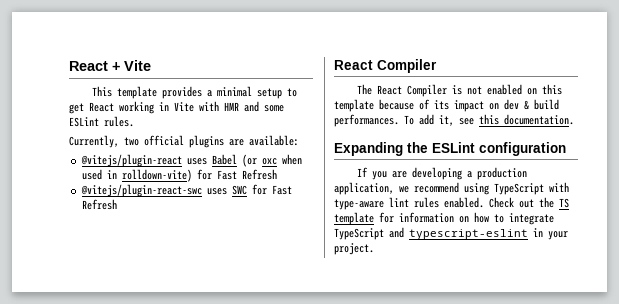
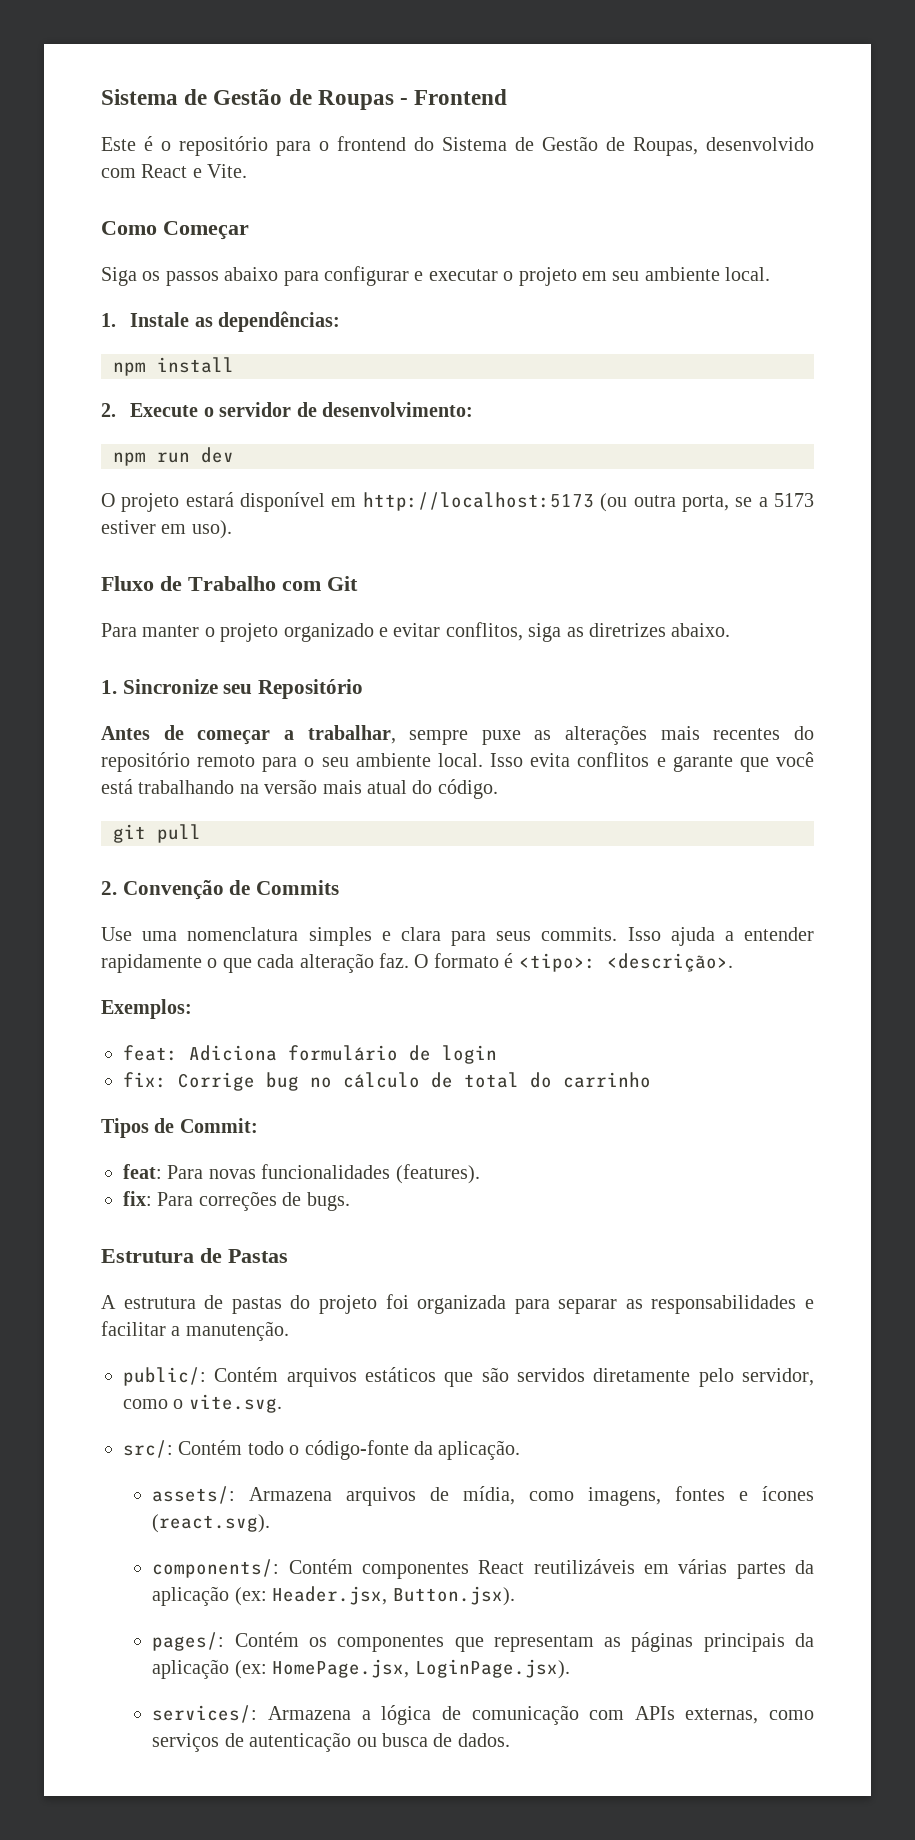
[69,60,151,71] [92,86,298,99] [69,101,284,114] [69,116,134,127] [69,135,299,148] [80,154,302,167] [81,169,277,182] [80,184,292,197] [81,199,117,210] [334,59,437,73] [357,84,563,97] [334,99,559,112] [334,114,574,127] [334,142,566,156] [357,167,528,180] [334,182,569,195] [334,197,569,210] [334,212,554,225] [334,227,568,240] [334,243,374,255] React + Vite // This template provides a minimal setup to get React working in Vite with HMR and some ESLint rules. // Currently, two official plugins are available: // @vitejs/plugin-react uses Babel (or oxc when used in rolldown-vite) for Fast Refresh // @vitejs/plugin-react-swc uses SWC for Fast Refresh // React Compiler // The React Compiler is not enabled on this template because of its impact on dev & build performances. To add it, see this documentation. // Expanding the ESLint configuration // If you are developing a production application, we recommend using TypeScript with type-aware lint rules enabled. Check out the TS template for information on how to integrate TypeScript and typescript-eslint in your project. -> [101,89,508,110] [101,136,814,156] [101,164,248,178] [101,221,249,240] [101,266,771,286] [101,311,341,332] [113,357,234,376] [101,402,474,417] [113,447,234,466] [101,492,815,512] [101,520,232,539] [101,576,358,591] [101,622,731,642] [101,679,364,699] [101,725,814,745] [101,752,814,772] [101,779,498,799] [113,824,201,843] [101,880,340,900] [101,927,814,946] [101,953,733,973] [101,999,192,1019] [123,1045,497,1064] [123,1072,651,1091] [101,1118,258,1138] [123,1164,480,1184] [123,1191,350,1211] [101,1248,288,1263] [101,1294,814,1314] [101,1321,289,1341] [123,1367,814,1387] [123,1394,282,1413] [123,1440,521,1460] [152,1486,814,1506] [152,1514,271,1533] [152,1559,814,1579] [152,1586,515,1606] [152,1632,815,1652] [152,1659,570,1679] [152,1705,814,1725] [152,1732,510,1752] Sistema de Gestão de Roupas - Frontend // Este é o repositório para o frontend do Sistema de Gestão de Roupas, desenvolvido com React e Vite. // Como Começar // Siga os passos abaixo para configurar e executar o projeto em seu ambiente local. // 1. Instale as dependências: // npm install // 2. Execute o servidor de desenvolvimento: // npm run dev // O projeto estará disponível em http://localhost:5173 (ou outra porta, se a 5173 estiver em uso). // Fluxo de Trabalho com Git // Para manter o projeto organizado e evitar conflitos, siga as diretrizes abaixo. // 1. Sincronize seu Repositório // Antes de começar a trabalhar, sempre puxe as alterações mais recentes do repositório remoto para o seu ambiente local. Isso evita conflitos e garante que você está trabalhando na versão mais atual do código. // git pull // 2. Convenção de Commits // Use uma nomenclatura simples e clara para seus commits. Isso ajuda a entender rapidamente o que cada alteração faz. O formato é <tipo>: <descrição>. // Exemplos: // feat: Adiciona formulário de login // fix: Corrige bug no cálculo de total do carrinho // Tipos de Commit: // feat: Para novas funcionalidades (features). // fix: Para correções de bugs. // Estrutura de Pastas // A estrutura de pastas do projeto foi organizada para separar as responsabilidades e facilitar a manutenção. // public/: Contém arquivos estáticos que são servidos diretamente pelo servidor, como o vite.svg. // src/: Contém todo o código-fonte da aplicação. // assets/: Armazena arquivos de mídia, como imagens, fontes e ícones (react.svg). // components/: Contém componentes React reutilizáveis em várias partes da aplicação (ex: Header.jsx, Button.jsx). // pages/: Contém os componentes que representam as páginas principais da aplicação (ex: HomePage.jsx, LoginPage.jsx). // services/: Armazena a lógica de comunicação com APIs externas, como serviços de autenticação ou busca de dados.

